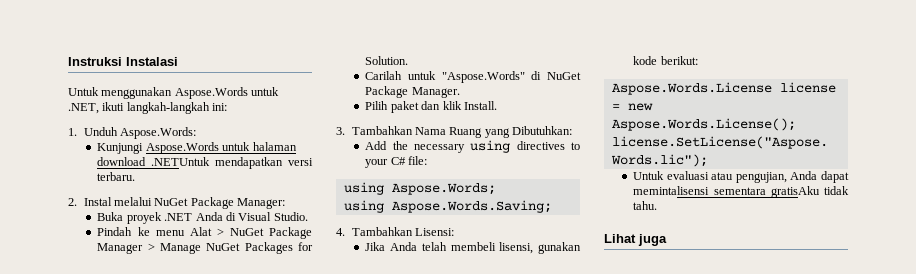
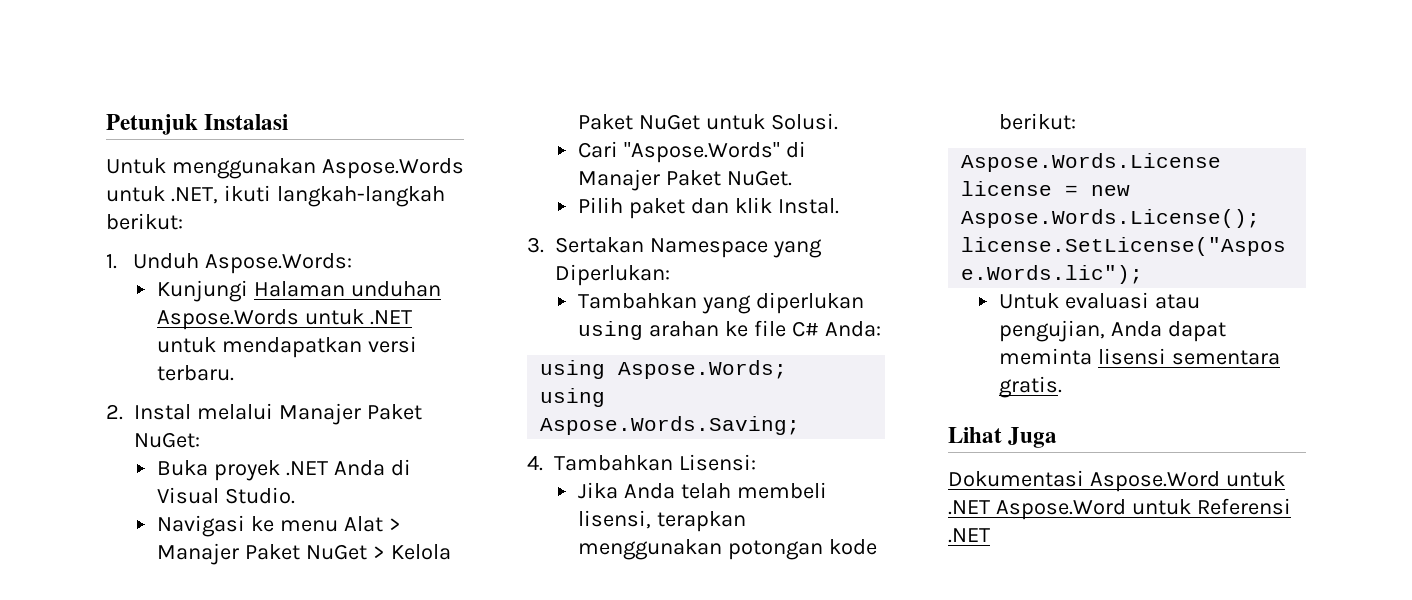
[68,57,122,66] Instruksi -> [106,114,198,135] Petunjuk
[212,103,228,111] ini: -> [106,213,183,230] berikut:
[145,142,297,154] [97,157,211,166] Aspose.Words untuk halaman download .NETUntuk -> [253,281,441,297] [156,309,412,330] [156,337,216,353] Halaman unduhan Aspose.Words untuk .NET untuk
[154,197,286,209] NuGet Package Manager: -> [278,403,422,425] [134,432,200,448] Manajer Paket NuGet:
[97,227,133,236] Pindah -> [156,515,245,537] Navigasi
[229,227,312,239] [97,242,313,254] [365,56,409,65] [365,71,581,83] [365,86,460,98] NuGet Package Manager > Manage NuGet Packages for Solution. // Carilah untuk "Aspose.Words" di NuGet Package Manager. -> [156,543,451,565] [577,113,838,130] [577,141,806,163] [577,169,792,191] Manajer Paket NuGet > Kelola Paket NuGet untuk Solusi. // Cari "Aspose.Words" di Manajer Paket NuGet.
[463,101,497,110] Install. -> [777,198,839,214] Instal.
[351,126,573,138] [365,140,580,153] [365,156,428,168] Tambahkan Nama Ruang yang Dibutuhkan: // Add the necessary using directives to your C# file: -> [555,237,822,258] [555,264,670,286] [577,292,864,314] [577,320,881,340] Sertakan Namespace yang Diperlukan: // Tambahkan yang diperlukan using arahan ke file C# Anda:
[538,242,581,254] gunakan -> [656,511,746,532] [577,539,823,560] terapkan menggunakan potongan
[633,186,849,198] [633,201,658,210] [604,234,667,246] memintalisensi sementara gratisAku tidak tahu. // Lihat juga -> [998,348,1280,365] [998,376,1062,398] [948,427,1058,448] [948,470,1285,492] [948,498,1291,520] [948,528,990,543] meminta lisensi sementara gratis. // Lihat Juga // Dokumentasi Aspose.Word untuk .NET Aspose.Word untuk Referensi .NET

